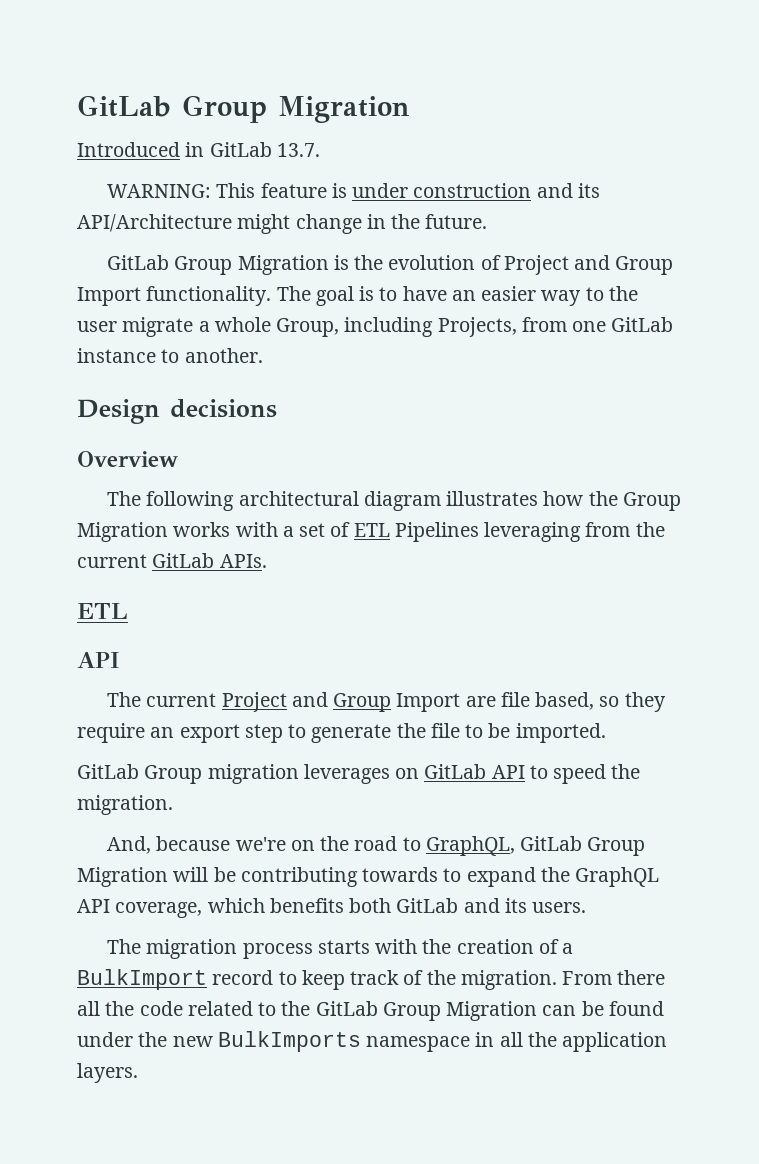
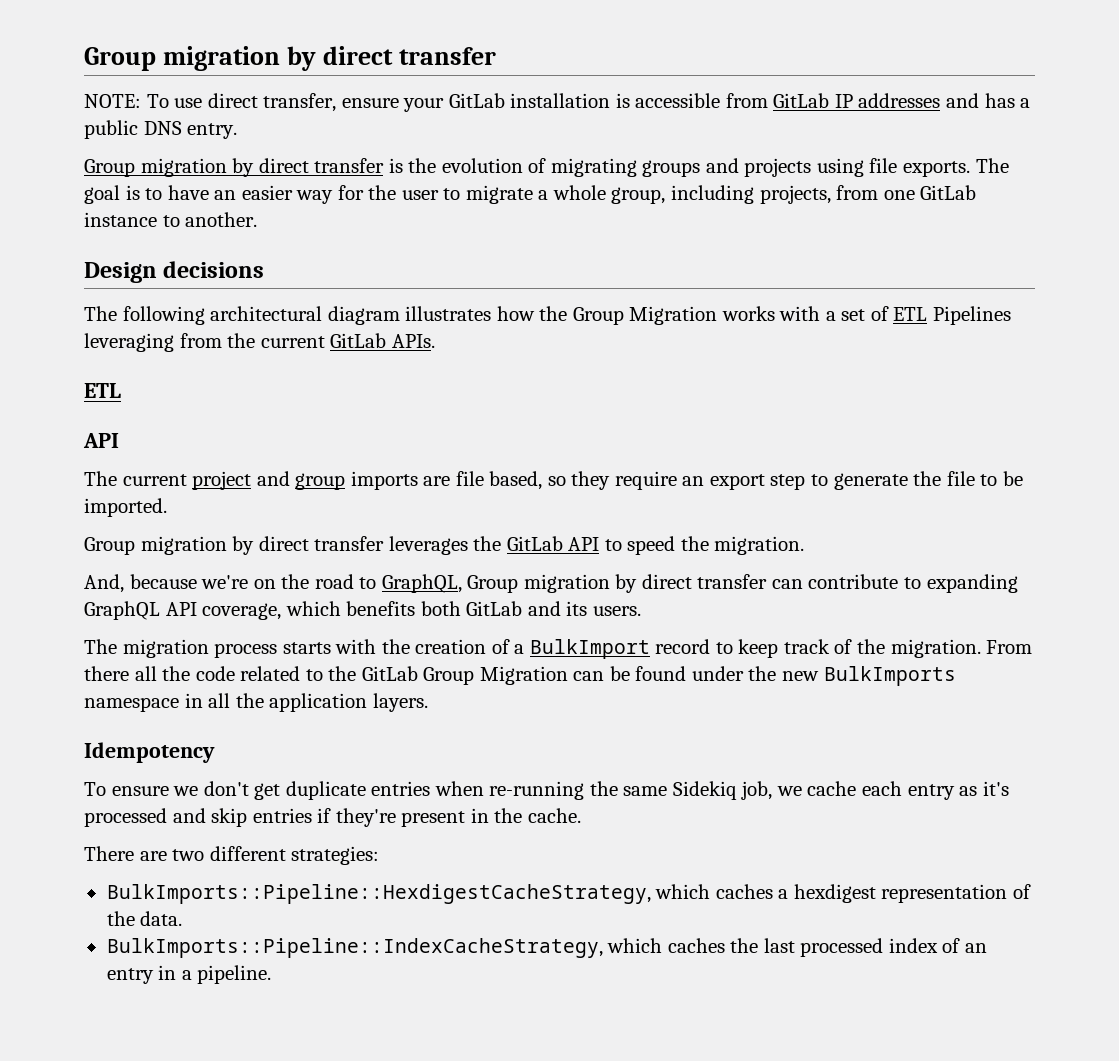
[77,95,410,123] [77,142,320,157] [107,183,600,198] [77,214,488,234] [107,255,674,275] [77,286,272,306] GitLab Group Migration // Introduced in GitLab 13.7. // WARNING: This feature is under construction and its API/Architecture might change in the future. // GitLab Group Migration is the evolution of Project and Group Import functionality. -> [84,46,497,71] [84,93,1031,112] [84,120,238,139] [84,158,971,177] Group migration by direct transfer // NOTE: To use direct transfer, ensure your GitLab installation is accessible from GitLab IP addresses and has a public DNS entry. // Group migration by direct transfer is the evolution of migrating groups and projects using file exports.
[585,287,604,301] to -> [337,185,364,200] for
(117, 326) none -> [443,188,461,200] to
[276,317,517,337] Group, including Projects, -> [611,185,831,204] group, including projects,
[77,451,178,467] // Overview -> (265, 269) none
[221,692,461,712] Project and Group Import -> [192,471,418,490] project and group imports
[77,764,420,784] GitLab Group migration leverages on -> [84,536,502,555] Group migration by direct transfer leverages the
[520,836,646,856] [77,867,570,887] GitLab Group Migration will be contributing towards to expand the -> [467,574,1018,593] Group migration by direct transfer can contribute to expanding
(138, 1073) none -> [84,742,215,763] [84,781,1009,800] [84,808,581,827] [84,846,380,865] [106,884,1031,904] [106,911,183,926] [106,938,987,958] [106,965,272,984] // Idempotency // To ensure we don't get duplicate entries when re-running the same Sidekiq job, we cache each entry as it's processed and skip entries if they're present in the cache. // There are two different strategies: // BulkImports::Pipeline::HexdigestCacheStrategy, which caches a hexdigest representation of the data. // BulkImports::Pipeline::IndexCacheStrategy, which caches the last processed index of an entry in a pipeline.

